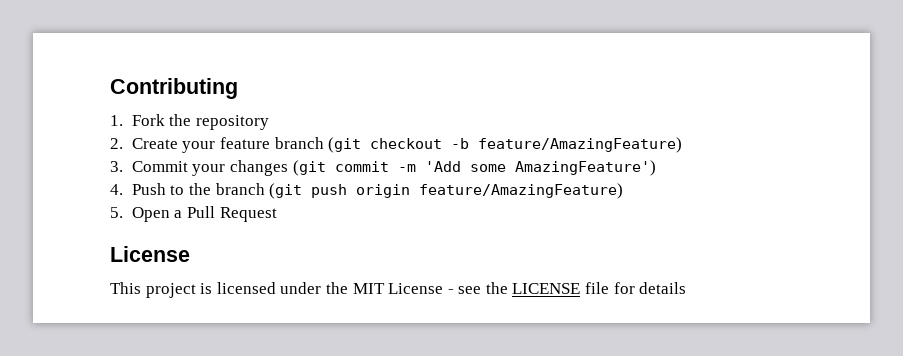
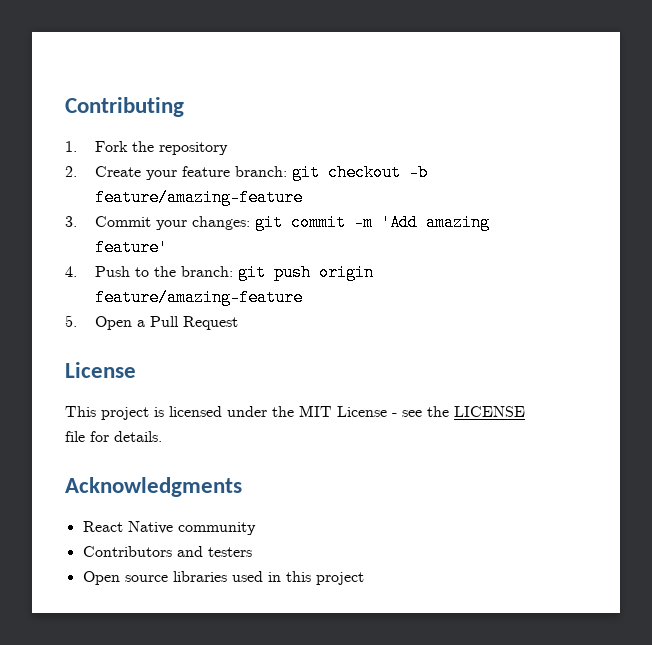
[274,137,362,153] branch (git -> [234,164,320,181] branch: git
[478,137,683,153] feature/AmazingFeature) -> [94,189,303,206] feature/amazing-feature
[230,160,326,176] changes (git -> [191,214,283,231] changes: git
[469,160,656,176] some AmazingFeature') -> [425,214,490,231] [94,239,168,256] amazing feature'
[215,183,303,199] branch (git -> [180,264,266,281] branch: git
[419,183,624,199] feature/AmazingFeature) -> [94,289,303,306] feature/amazing-feature
[639,282,687,294] details -> [114,431,162,442] [65,477,242,497] [82,521,256,535] [82,546,252,557] [82,571,364,585] details. // Acknowledgments // React Native community // Contributors and testers // Open source libraries used in this project

